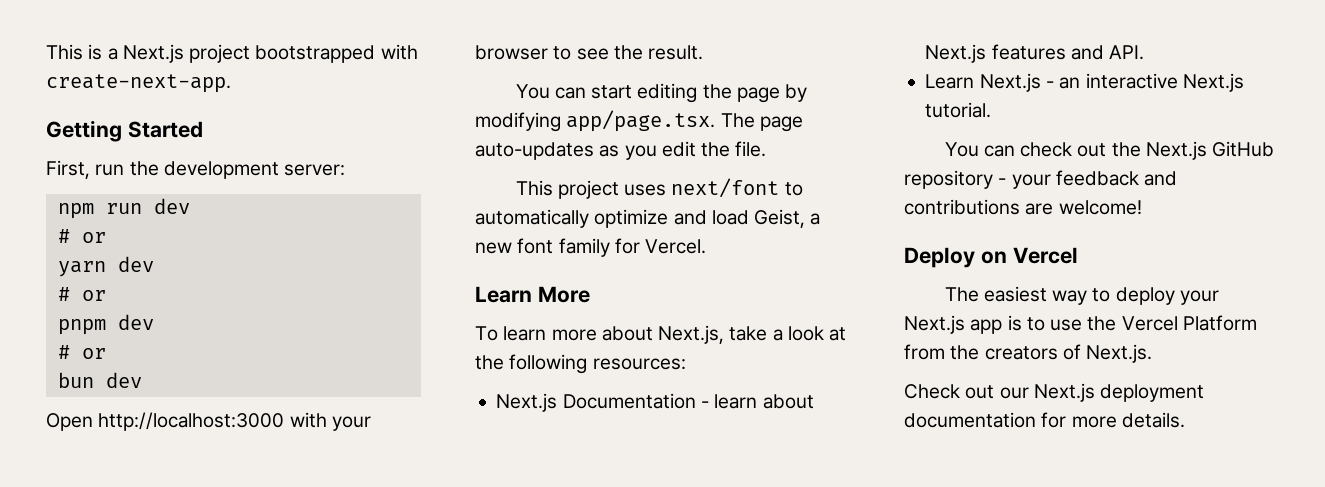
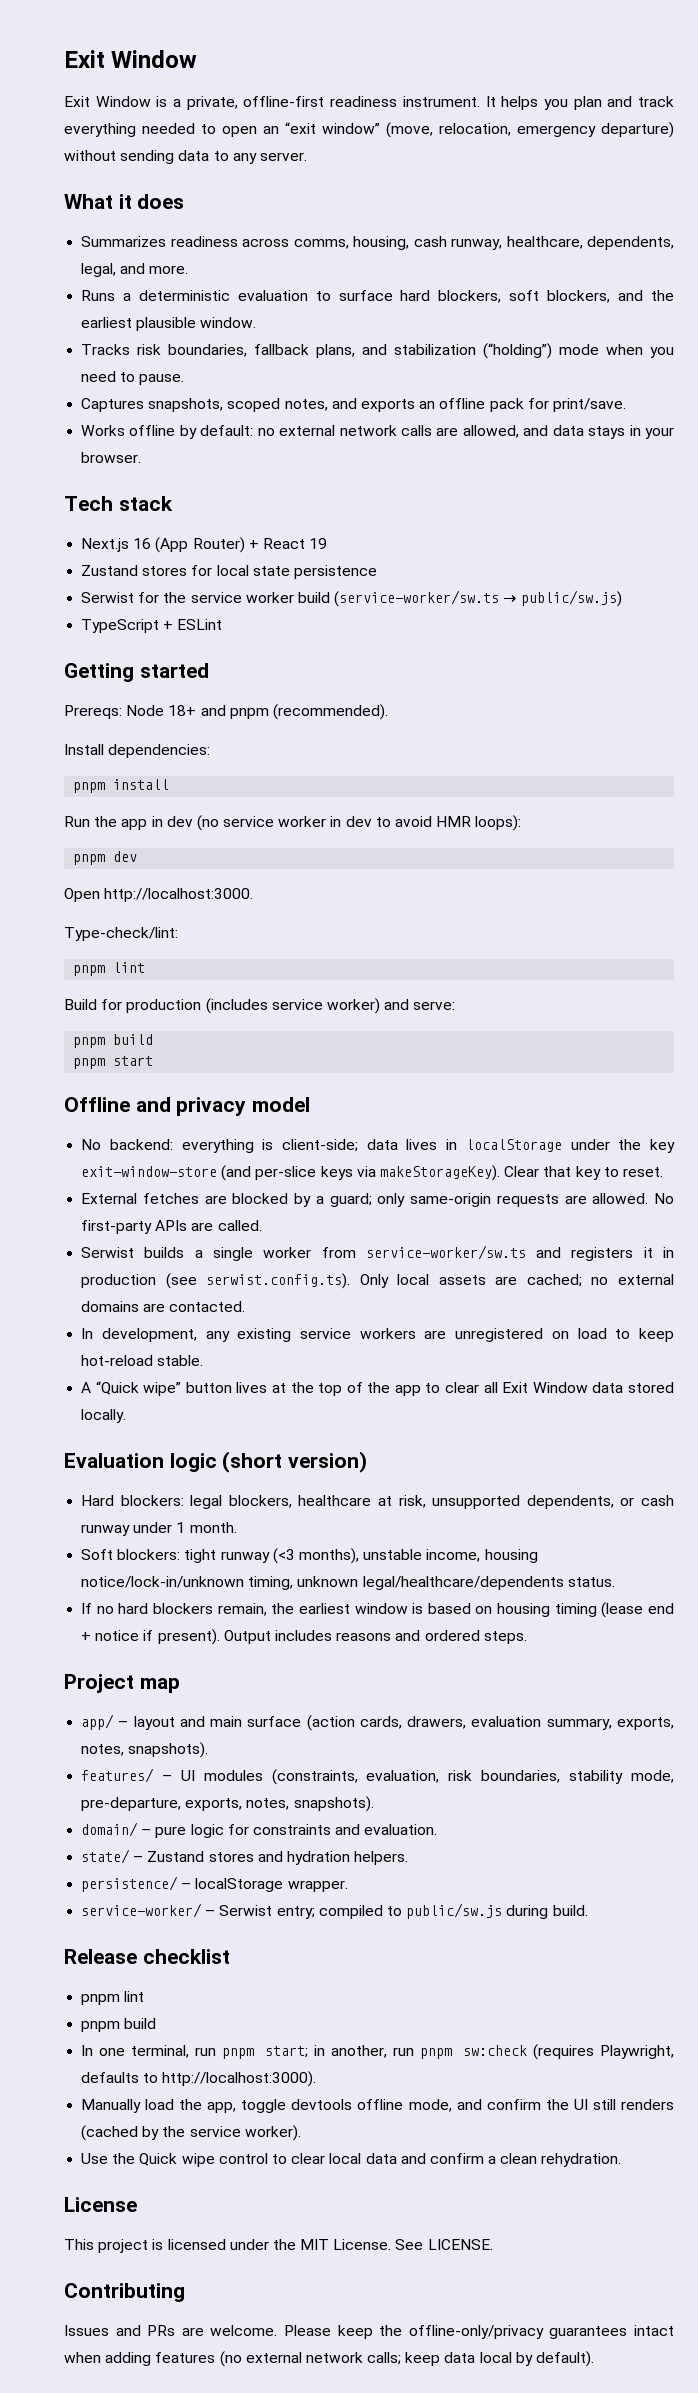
[46,44,418,63] [46,74,231,93] [46,120,203,142] [46,160,346,179] [57,198,190,219] [57,229,106,243] [57,256,154,277] [57,287,106,301] [57,314,154,335] [57,345,106,359] [57,372,142,388] [46,412,371,431] [475,45,704,60] [515,83,808,103] [475,110,803,132] [475,141,767,160] [515,178,803,199] [475,209,821,228] [475,238,707,257] [475,286,590,303] [475,325,847,344] [475,354,686,374] [496,393,814,412] [925,44,1145,63] [925,73,1244,92] [925,102,992,118] [944,141,1275,160] [904,170,1178,189] [904,199,1142,215] [904,247,1078,268] [944,286,1220,305] [904,315,1257,334] [904,344,1153,363] [904,383,1205,402] [904,412,1185,428] This is a Next.js project bootstrapped with create-next-app. // Getting Started // First, run the development server: // npm run dev // # or // yarn dev // # or // pnpm dev // # or // bun dev // Open http://localhost:3000 with your browser to see the result. // You can start editing the page by modifying app/page.tsx. The page auto-updates as you edit the file. // This project uses next/font to automatically optimize and load Geist, a new font family for Vercel. // Learn More // To learn more about Next.js, take a look at the following resources: // Next.js Documentation - learn about Next.js features and API. // Learn Next.js - an interactive Next.js tutorial. // You can check out the Next.js GitHub repository - your feedback and contributions are welcome! // Deploy on Vercel // The easiest way to deploy your Next.js app is to use the Vercel Platform from the creators of Next.js. // Check out our Next.js deployment documentation for more details. -> [64,50,198,68] [64,96,674,110] [64,122,674,138] [64,150,307,164] [64,194,185,209] [81,236,674,250] [81,263,189,277] [81,290,675,303] [81,317,257,331] [81,343,674,359] [81,371,185,385] [81,398,626,412] [81,425,674,439] [81,452,142,463] [64,496,173,511] [81,537,328,553] [81,565,377,579] [81,590,622,607] [81,619,223,633] [64,663,209,682] [64,704,388,720] [64,744,211,758] [73,779,170,793] [64,815,522,831] [73,851,138,865] [64,888,254,902] [64,927,178,941] [73,962,146,976] [64,998,456,1014] [73,1034,154,1048] [73,1056,154,1069] [64,1097,311,1116] [81,1139,676,1153] [81,1165,663,1181] [81,1193,674,1207] [81,1220,262,1234] [81,1245,674,1261] [81,1273,674,1289] [81,1301,246,1312] [81,1328,675,1342] [81,1355,204,1366] [81,1381,674,1396] [81,1409,127,1423] [64,1451,368,1473] [81,1495,675,1509] [81,1522,237,1536] [81,1548,538,1564] [81,1576,615,1590] [81,1602,675,1618] [81,1629,527,1645] [64,1674,180,1693] [81,1714,674,1731] [81,1742,209,1758] [81,1768,674,1785] [81,1796,374,1812] [81,1822,438,1838] [81,1849,409,1865] [81,1876,348,1892] [81,1903,588,1919] [64,1949,230,1964] [81,1991,145,2005] [81,2018,157,2032] [81,2044,675,2060] [81,2071,317,2087] [81,2099,674,2113] [81,2125,301,2141] [81,2153,622,2167] [64,2197,137,2212] [64,2239,493,2253] [64,2283,185,2302] [64,2325,675,2339] [64,2351,595,2367] Exit Window // Exit Window is a private, offline-first readiness instrument. It helps you plan and track everything needed to open an “exit window” (move, relocation, emergency departure) without sending data to any server. // What it does // Summarizes readiness across comms, housing, cash runway, healthcare, dependents, legal, and more. // Runs a deterministic evaluation to surface hard blockers, soft blockers, and the earliest plausible window. // Tracks risk boundaries, fallback plans, and stabilization (“holding”) mode when you need to pause. // Captures snapshots, scoped notes, and exports an offline pack for print/save. // Works offline by default: no external network calls are allowed, and data stays in your browser. // Tech stack // Next.js 16 (App Router) + React 19 // Zustand stores for local state persistence // Serwist for the service worker build (service-worker/sw.ts → public/sw.js) // TypeScript + ESLint // Getting started // Prereqs: Node 18+ and pnpm (recommended). // Install dependencies: // pnpm install // Run the app in dev (no service worker in dev to avoid HMR loops): // pnpm dev // Open http://localhost:3000. // Type-check/lint: // pnpm lint // Build for production (includes service worker) and serve: // pnpm build // pnpm start // Offline and privacy model // No backend: everything is client-side; data lives in localStorage under the key exit-window-store (and per-slice keys via makeStorageKey). Clear that key to reset. // External fetches are blocked by a guard; only same-origin requests are allowed. No first-party APIs are called. // Serwist builds a single worker from service-worker/sw.ts and registers it in production (see serwist.config.ts). Only local assets are cached; no external domains are contacted. // In development, any existing service workers are unregistered on load to keep hot-reload stable. // A “Quick wipe” button lives at the top of the app to clear all Exit Window data stored locally. // Evaluation logic (short version) // Hard blockers: legal blockers, healthcare at risk, unsupported dependents, or cash runway under 1 month. // Soft blockers: tight runway (<3 months), unstable income, housing notice/lock-in/unknown timing, unknown legal/healthcare/dependents status. // If no hard blockers remain, the earliest window is based on housing timing (lease end + notice if present). Output includes reasons and ordered steps. // Project map // app/ – layout and main surface (action cards, drawers, evaluation summary, exports, notes, snapshots). // features/ – UI modules (constraints, evaluation, risk boundaries, stability mode, pre-departure, exports, notes, snapshots). // domain/ – pure logic for constraints and evaluation. // state/ – Zustand stores and hydration helpers. // persistence/ – localStorage wrapper. // service-worker/ – Serwist entry; compiled to public/sw.js during build. // Release checklist // pnpm lint // pnpm build // In one terminal, run pnpm start; in another, run pnpm sw:check (requires Playwright, defaults to http://localhost:3000). // Manually load the app, toggle devtools offline mode, and confirm the UI still renders (cached by the service worker). // Use the Quick wipe control to clear local data and confirm a clean rehydration. // License // This project is licensed under the MIT License. See LICENSE. // Contributing // Issues and PRs are welcome. Please keep the offline-only/privacy guarantees intact when adding features (no external network calls; keep data local by default).

